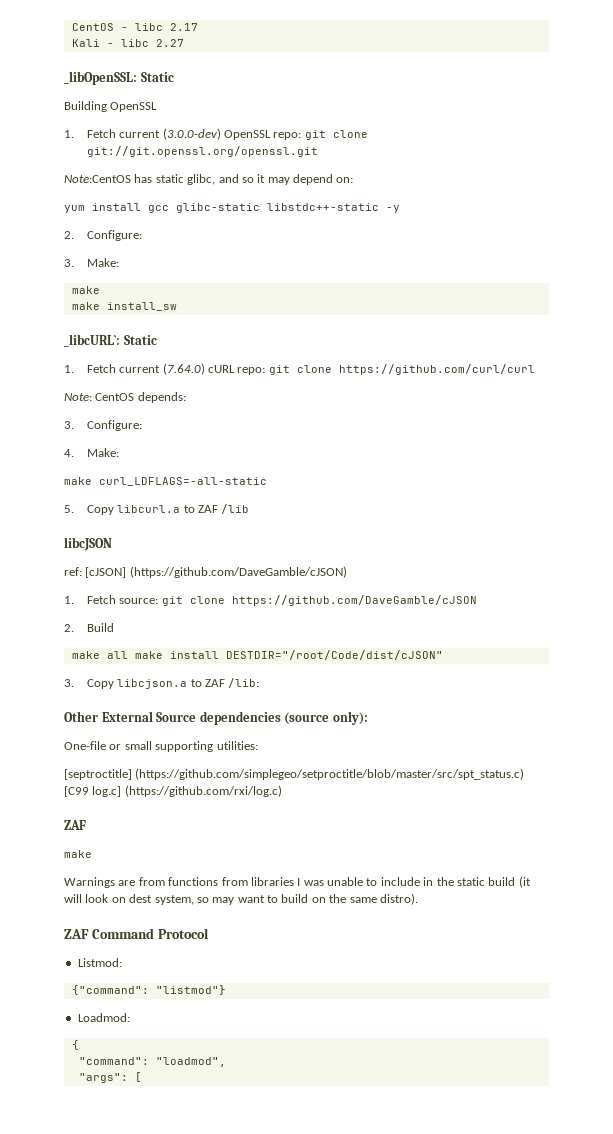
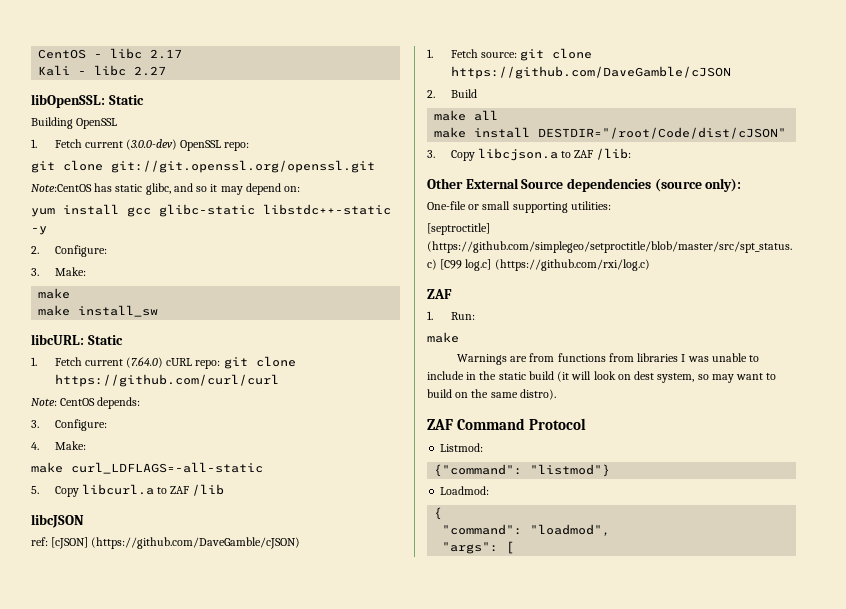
[64,71,137,85] _libOpenSSL: -> [31,94,105,108] libOpenSSL:
(302, 136) none -> (250, 146) //
[64,334,120,347] _libcURL`: -> [31,334,84,345] libcURL:
(128, 655) none -> (499, 115) //
(86, 825) none -> [427,311,475,320] // 1. Run:

